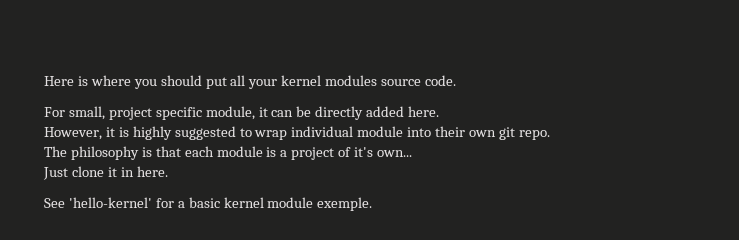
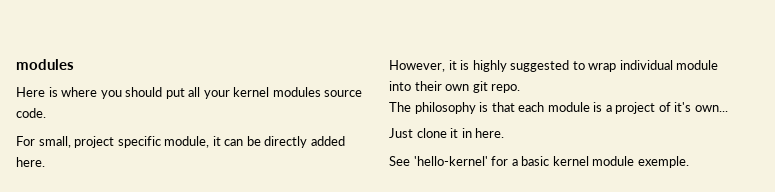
(44, 81) none -> [16,59,74,70] modules //

